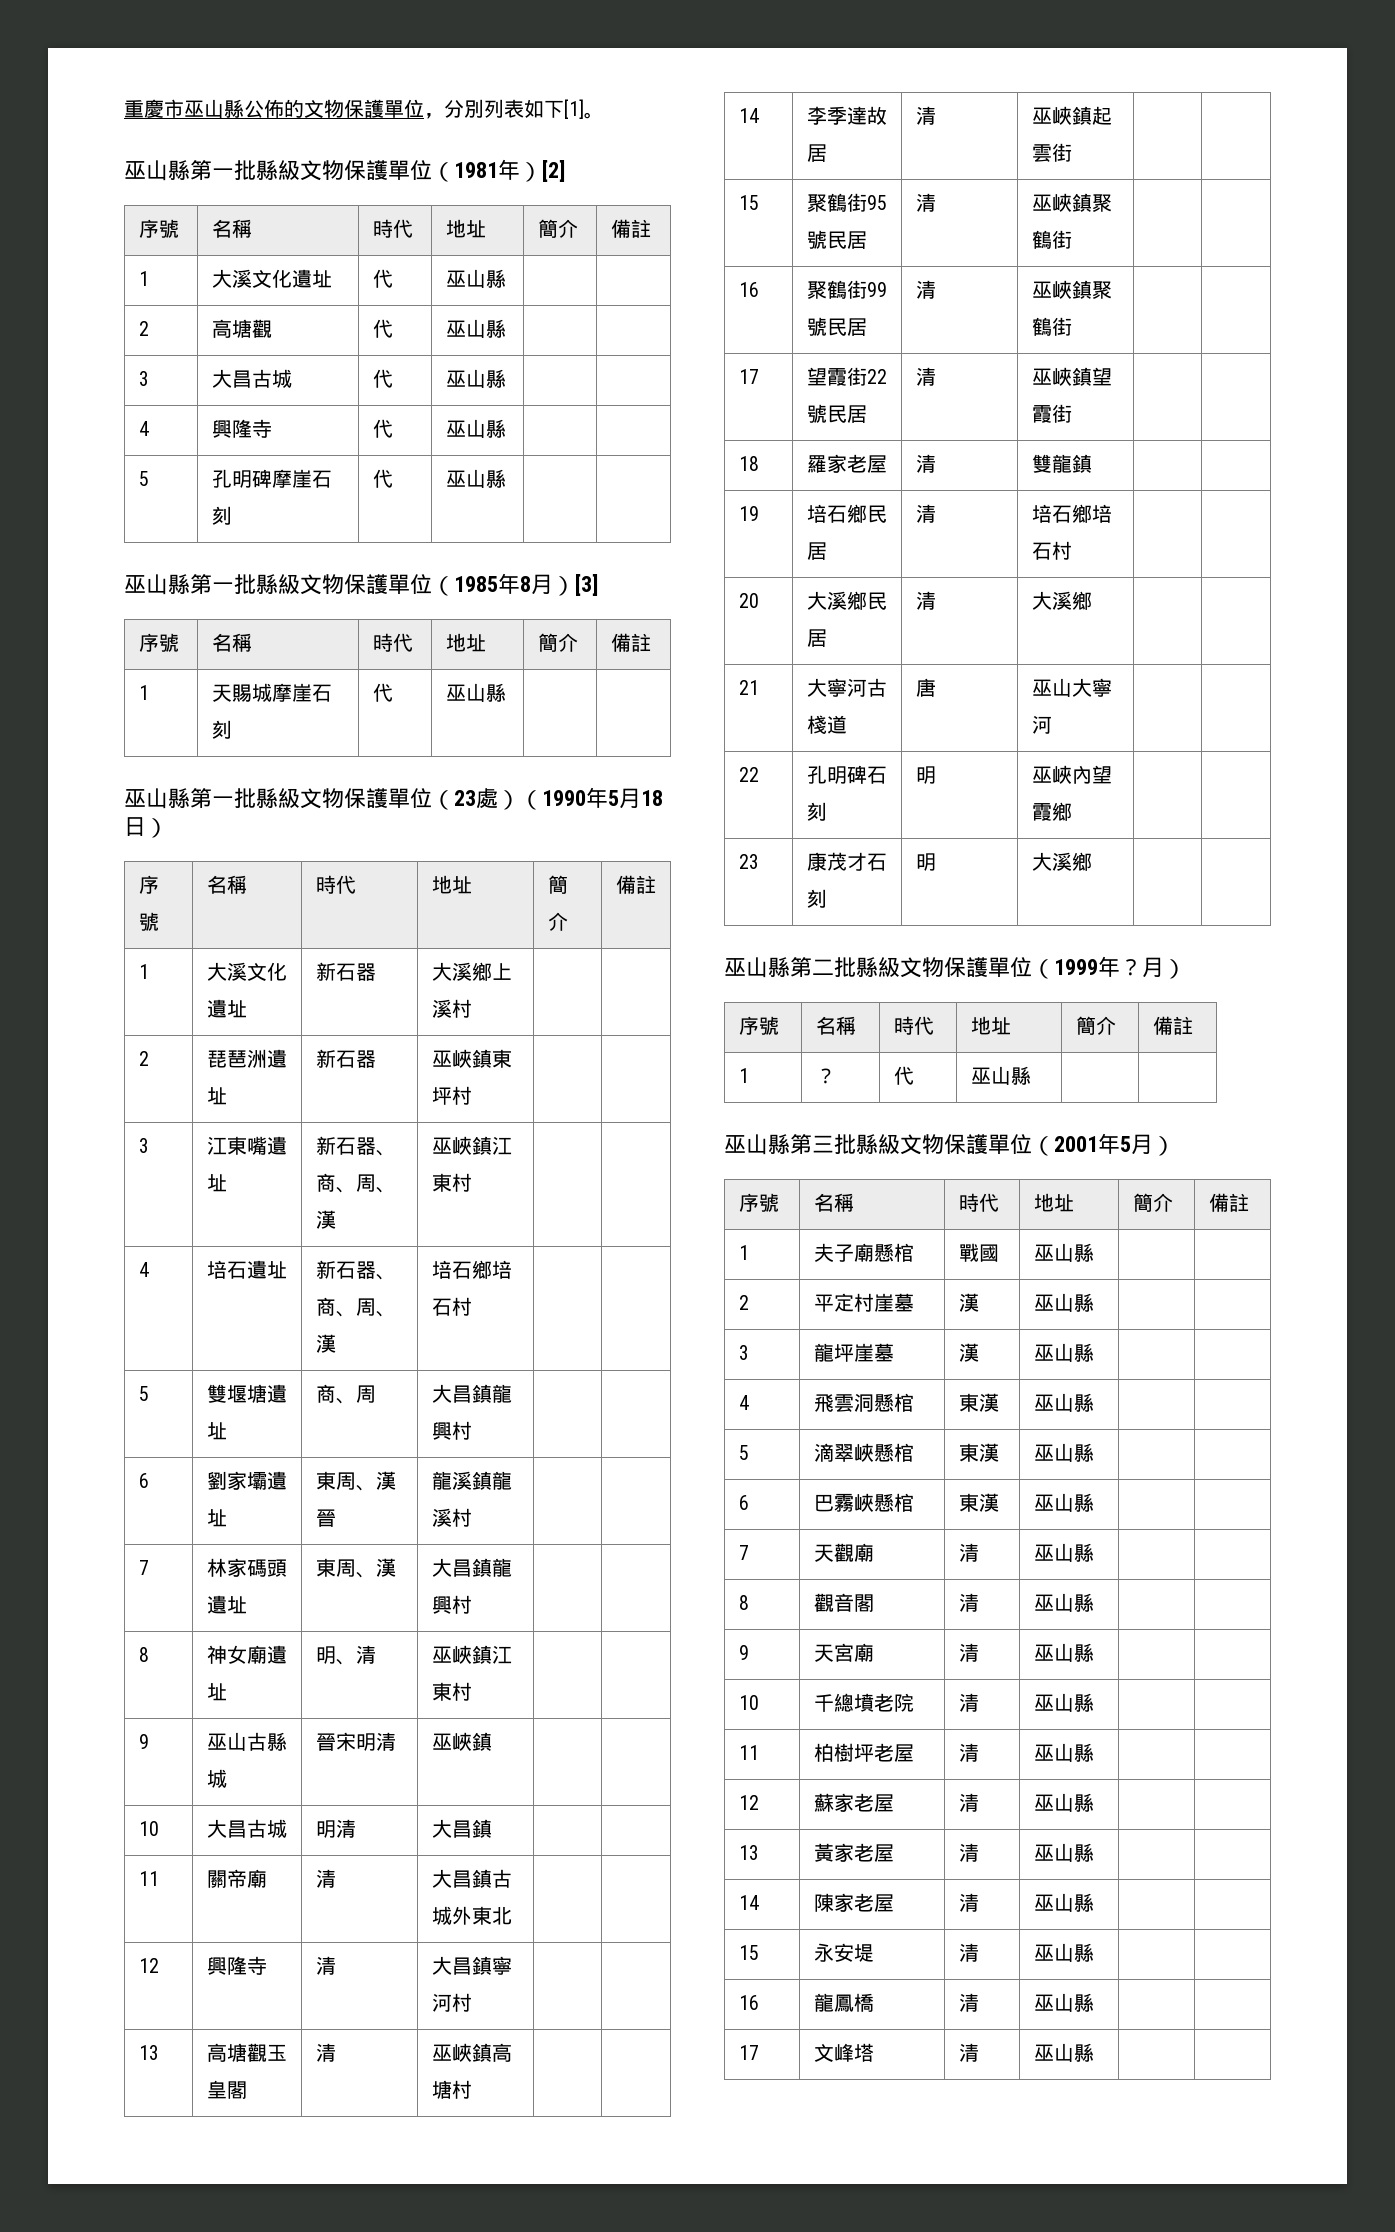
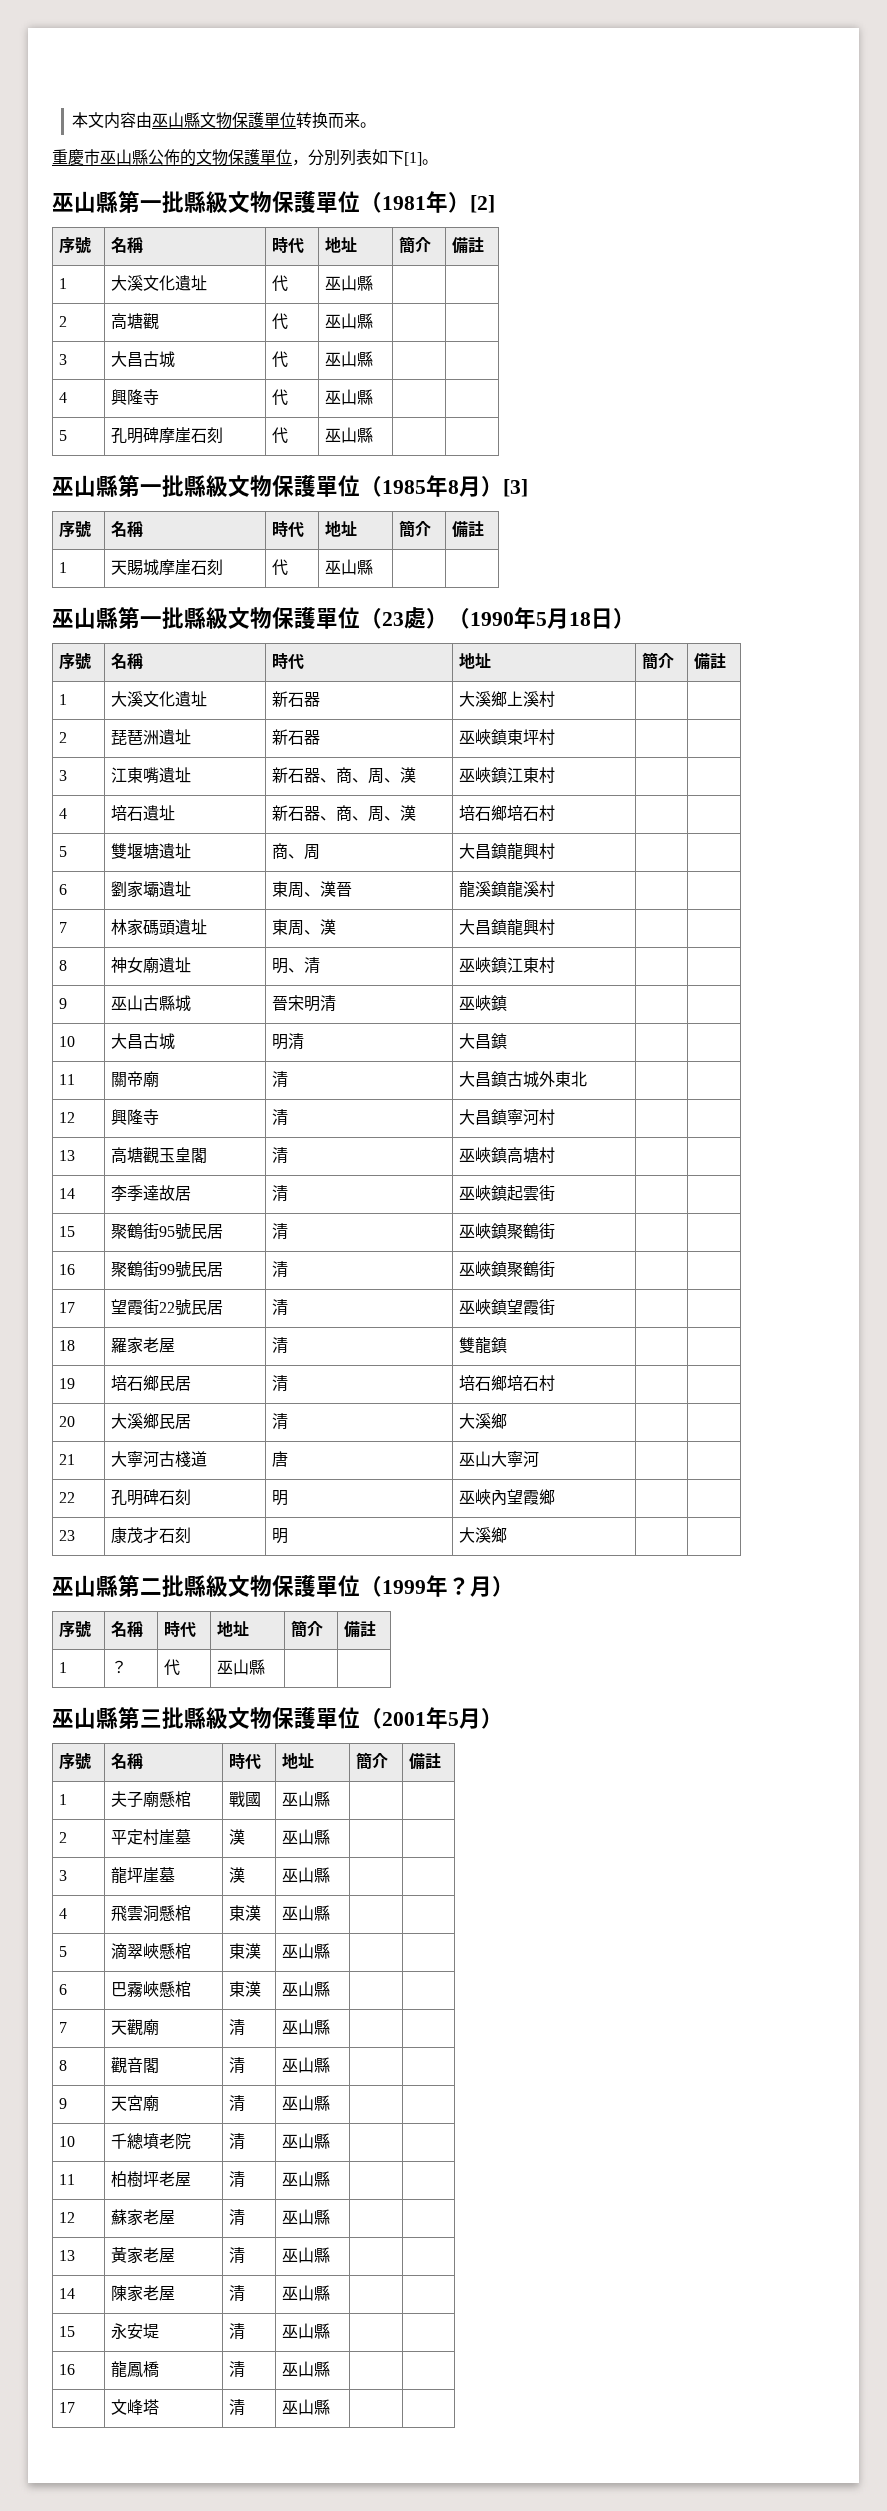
(124, 109) none -> [72,112,377,129] 本文内容由巫山縣文物保護單位转换而来。 //

